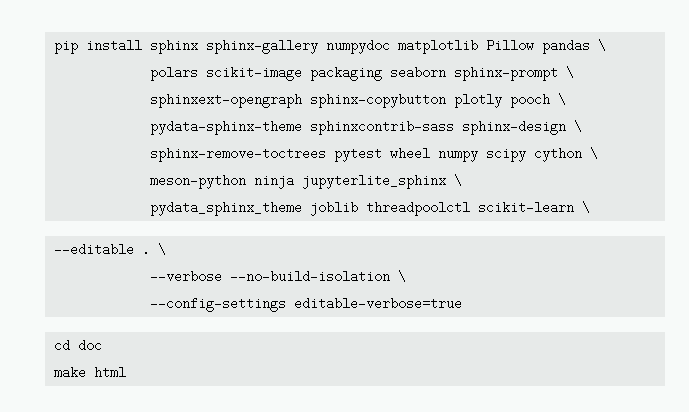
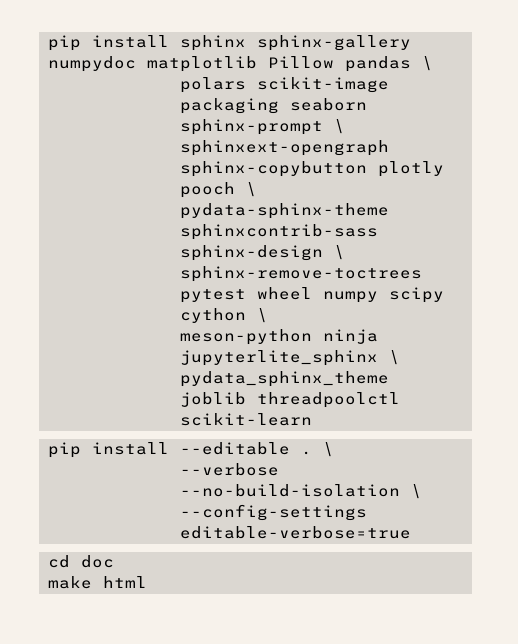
[581,201,590,214] \ // -> [48,442,170,458] // pip install

